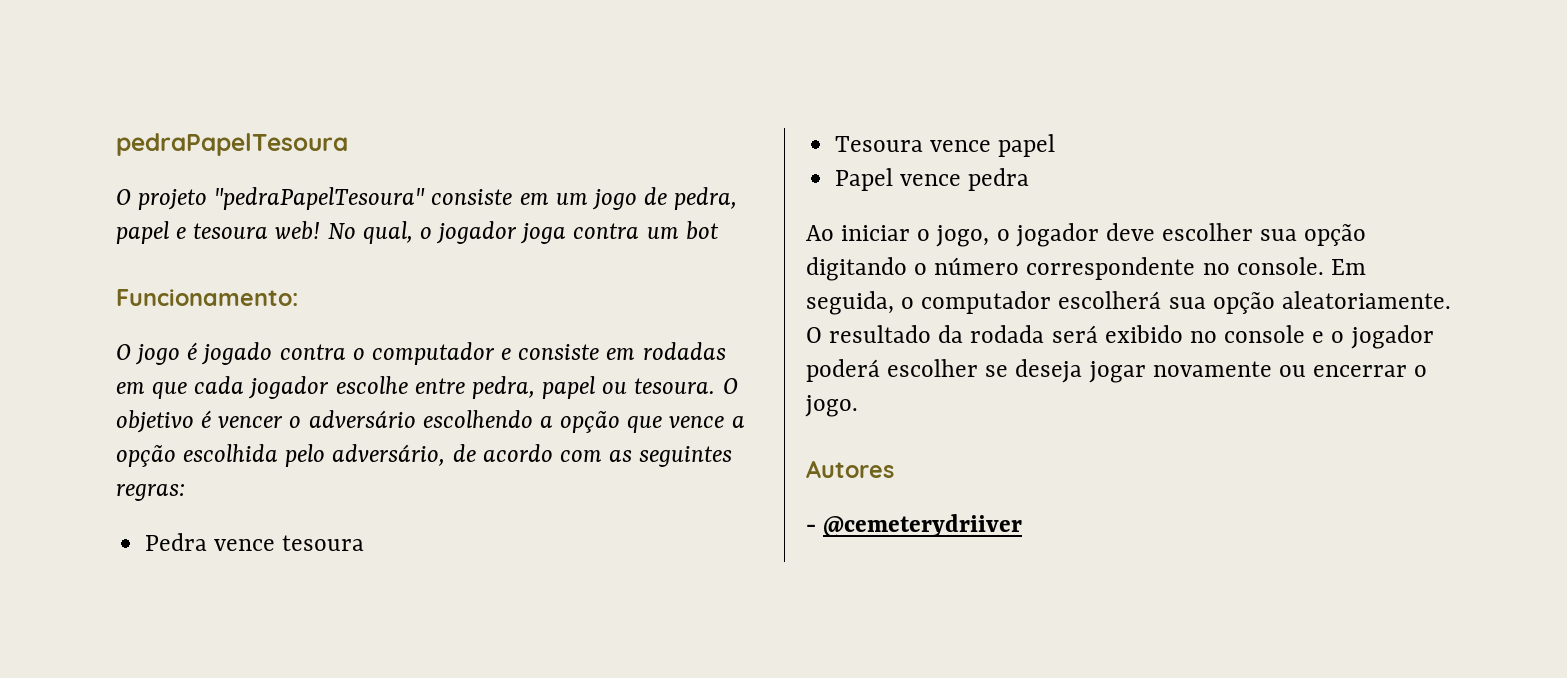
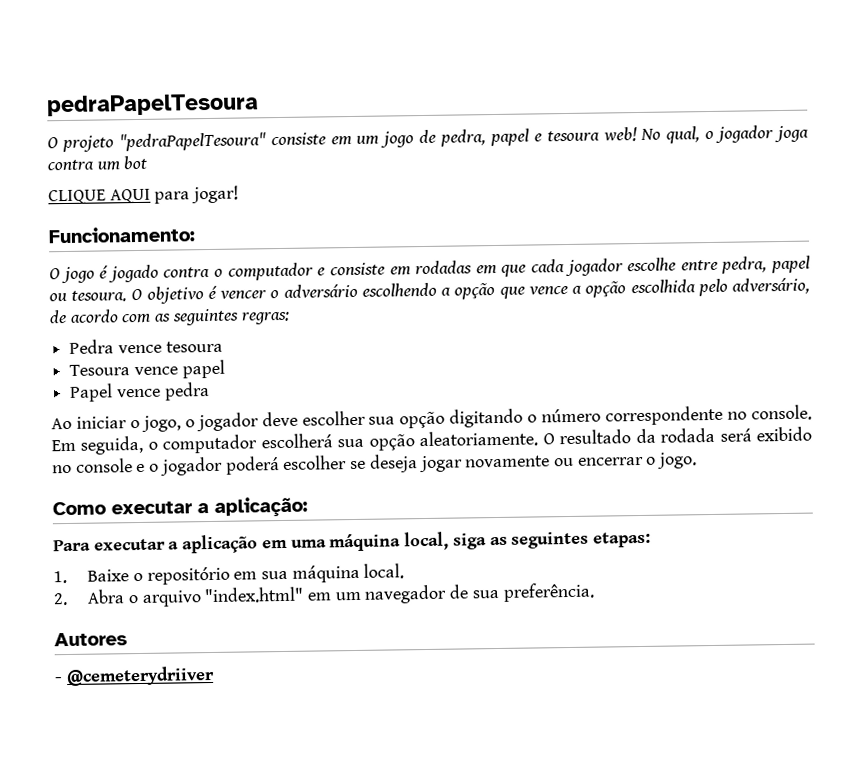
(719, 230) none -> [48,185,240,205] // CLIQUE AQUI para jogar!
(858, 406) none -> [52,496,308,517] [53,531,651,554] [53,563,405,585] [53,582,595,607] // Como executar a aplicação: // Para executar a aplicação em uma máquina local, siga as seguintes etapas: // 1. Baixe o repositório em sua máquina local. // 2. Abra o arquivo "index.html" em um navegador de sua preferência.

